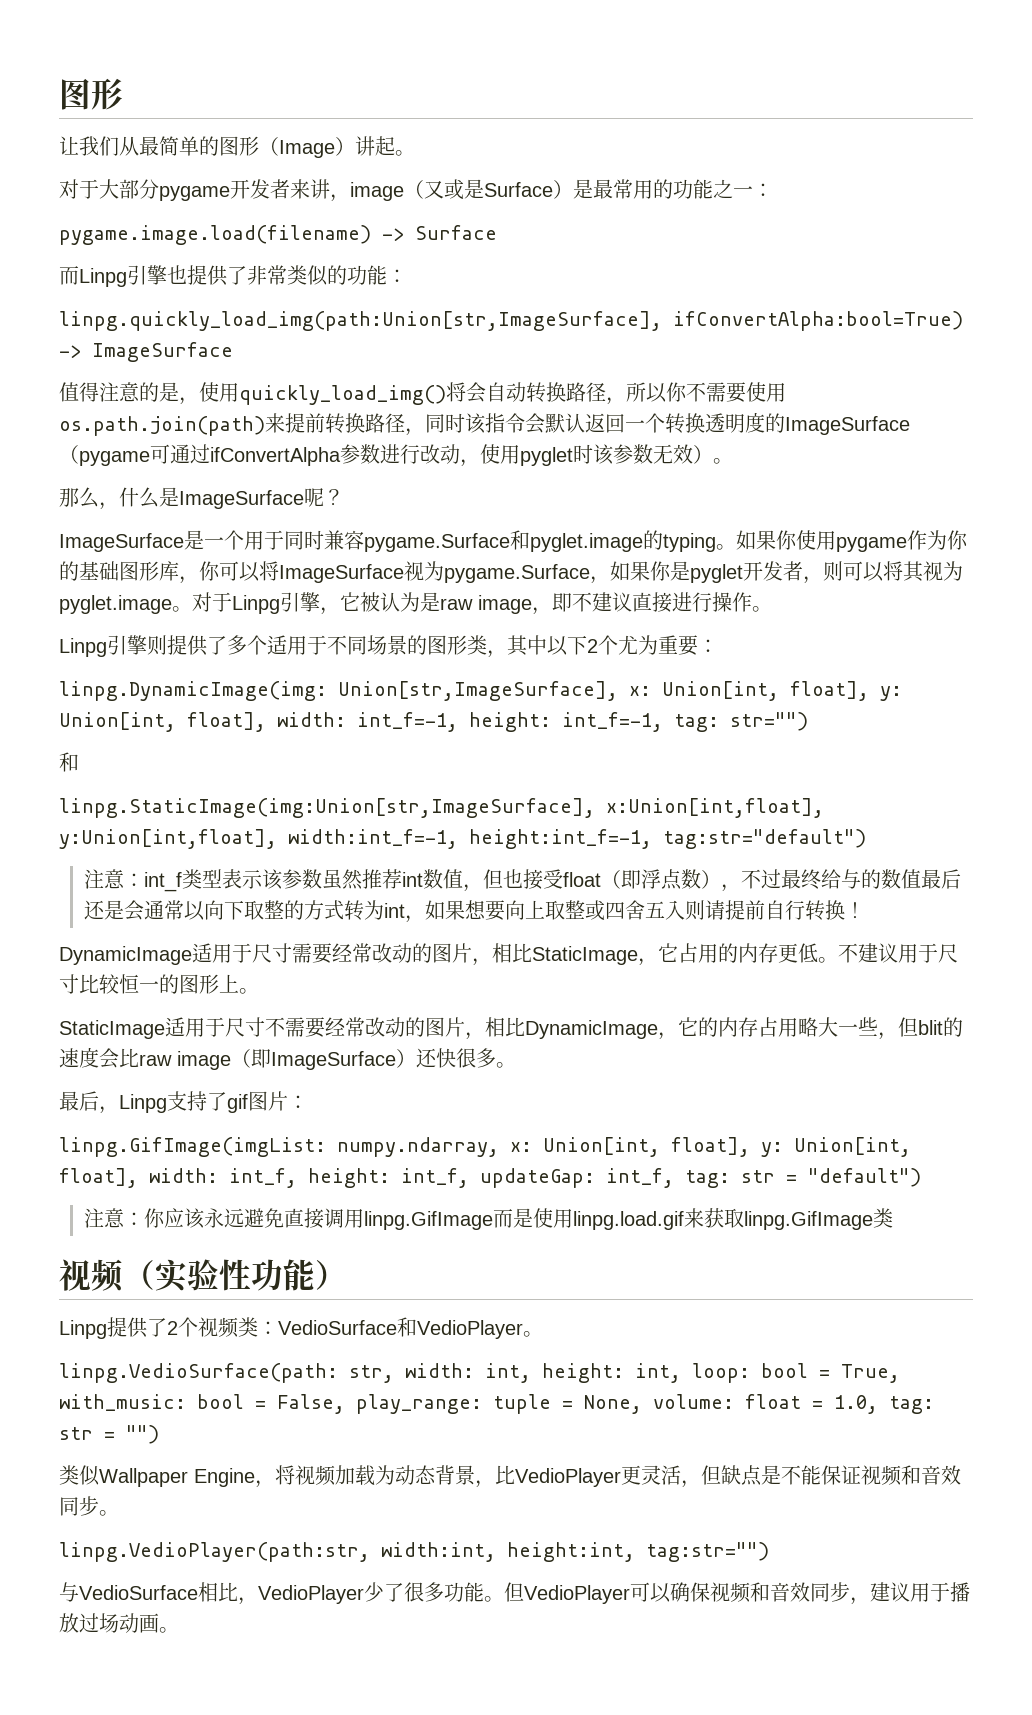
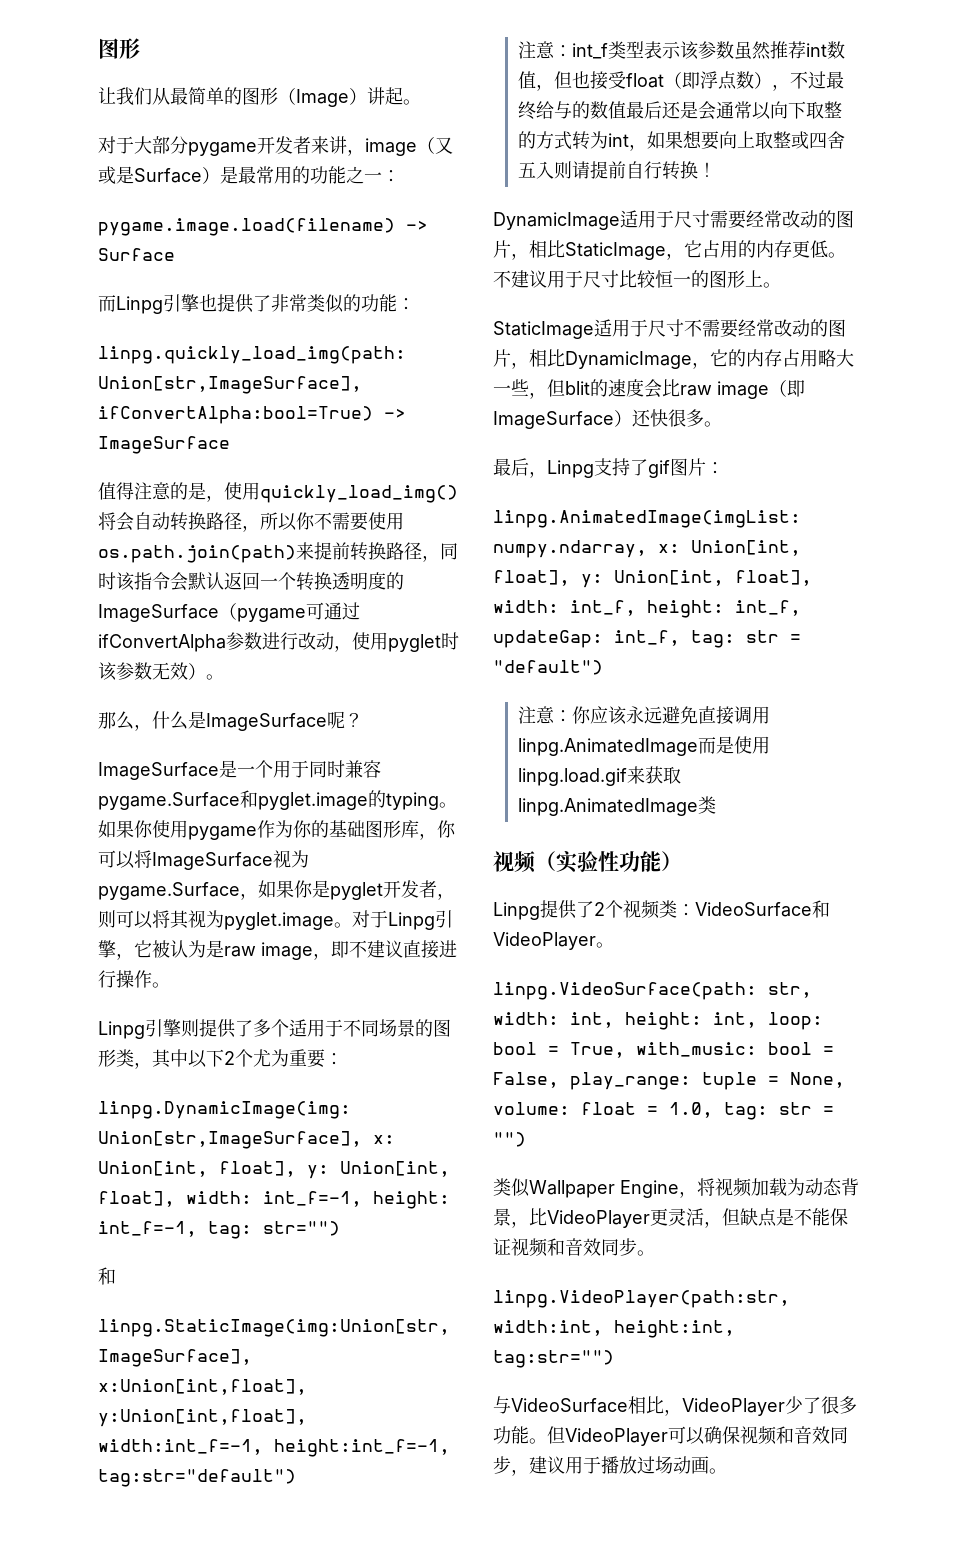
[59,1137,326,1157] linpg.GifImage(imgList: -> [493,510,801,528] linpg.AnimatedImage(imgList:
[364,1211,494,1230] linpg.GifImage -> [517,738,698,756] linpg.AnimatedImage
[744,1211,874,1230] linpg.GifImage -> [517,798,698,816] linpg.AnimatedImage
[278,1317,543,1339] [59,1363,338,1383] VedioSurface和VedioPlayer。 // linpg.VedioSurface(path: -> [695,900,830,918] [493,932,614,950] [493,982,757,1000] VideoSurface和VideoPlayer。 // linpg.VideoSurface(path:
[515,1468,621,1487] VedioPlayer -> [547,1210,650,1228] VideoPlayer
[59,1542,370,1562] linpg.VedioPlayer(path:str, -> [493,1290,790,1308] linpg.VideoPlayer(path:str,
[79,1582,364,1605] VedioSurface相比，VedioPlayer -> [511,1396,785,1416] VideoSurface相比，VideoPlayer
[524,1585,630,1604] VedioPlayer -> [565,1428,668,1446] VideoPlayer

